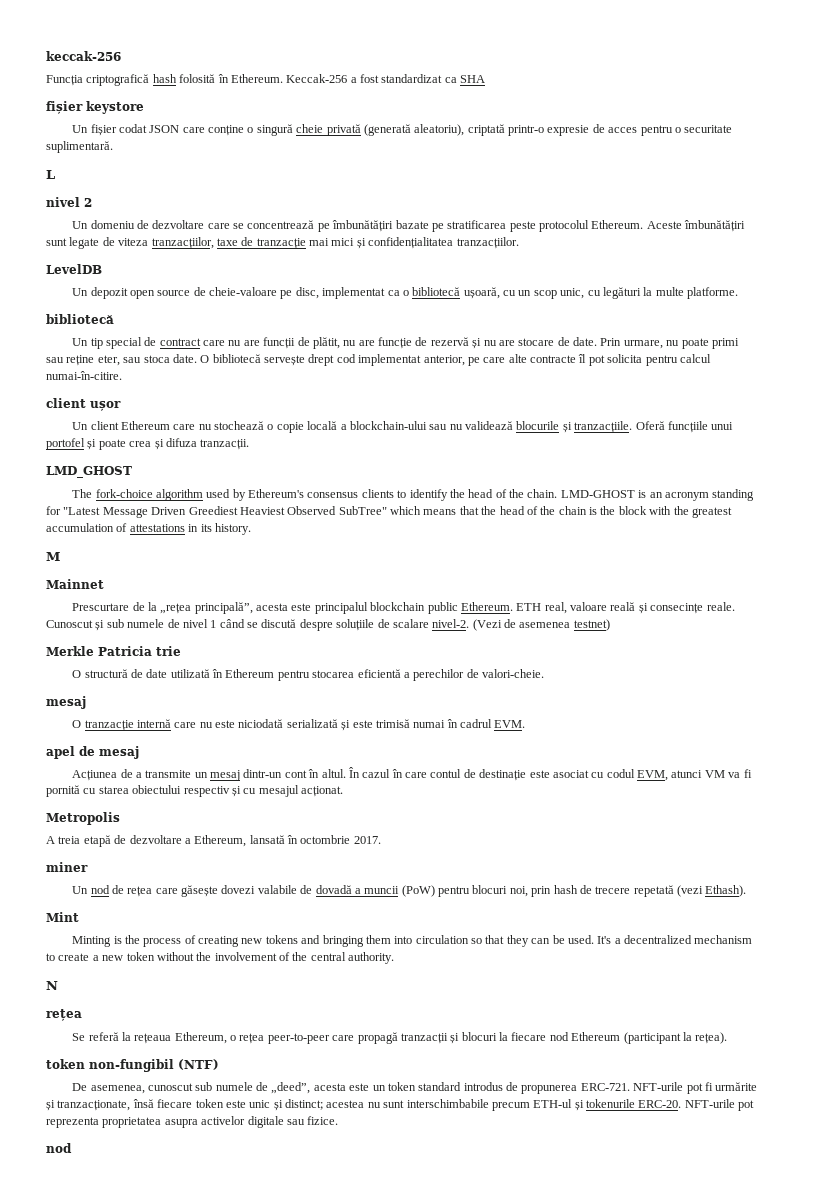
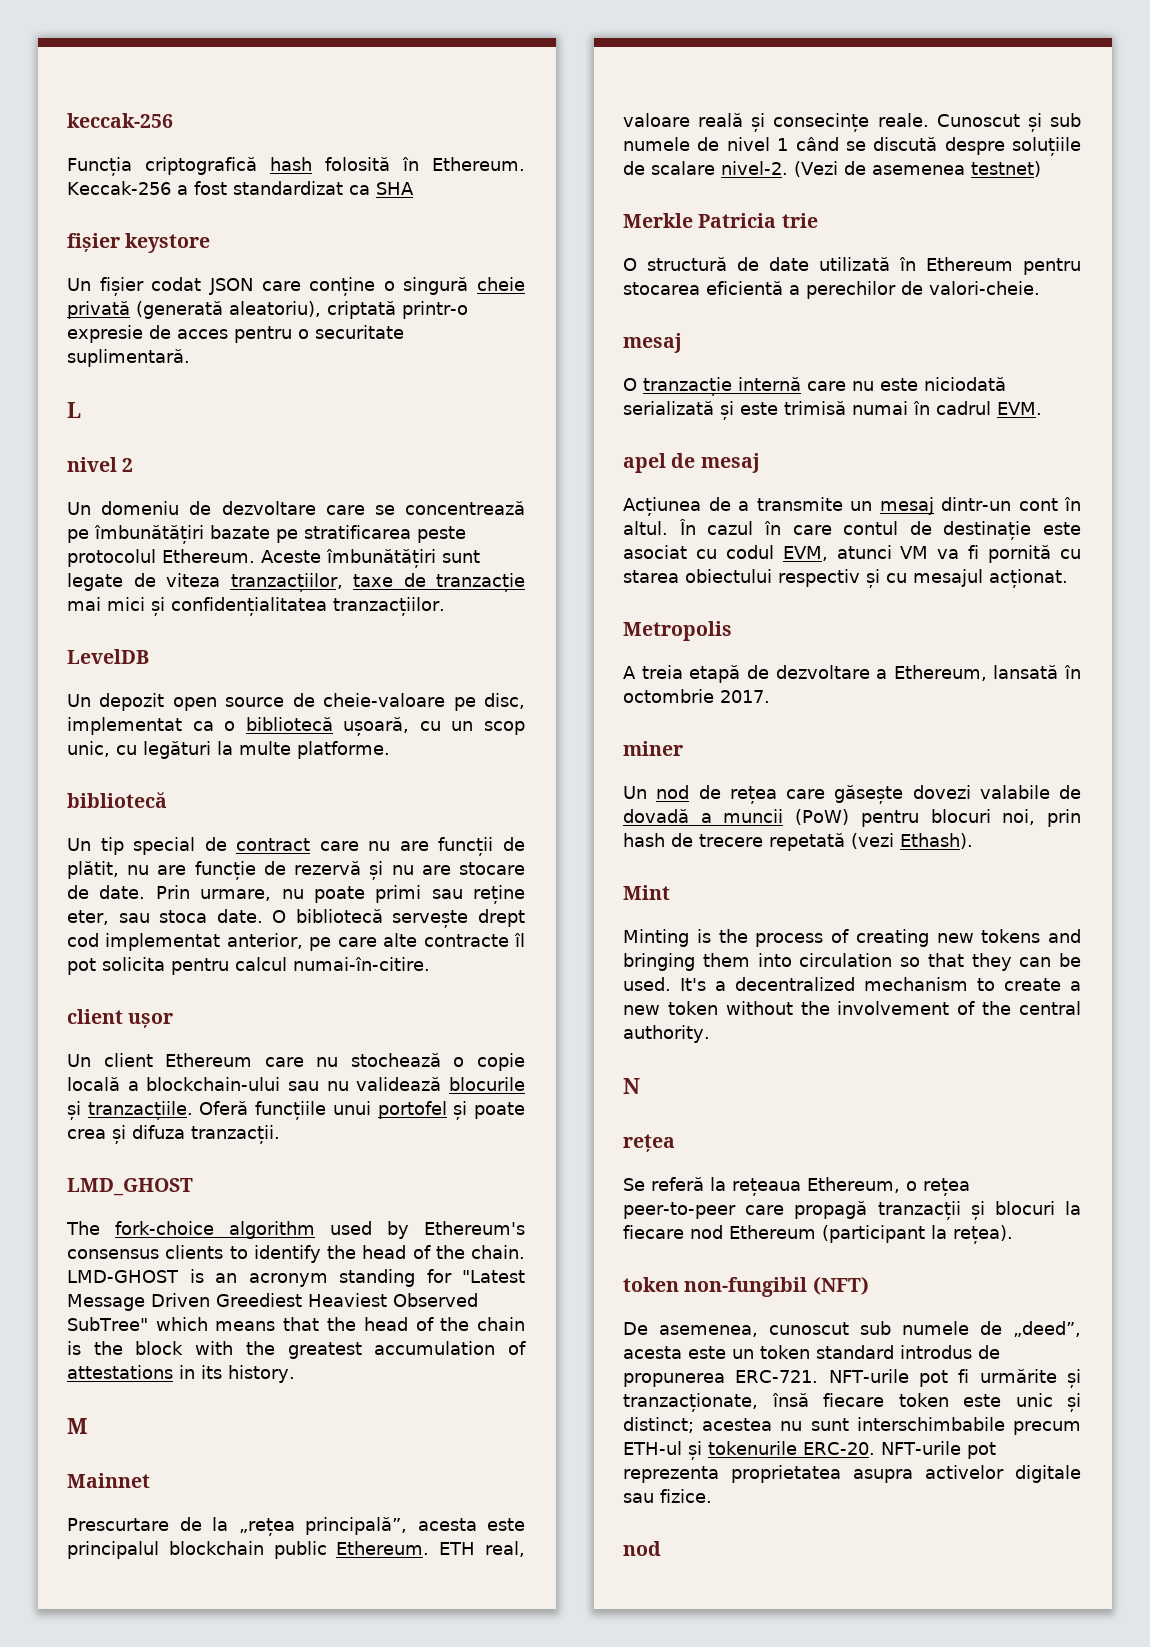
[178,1059,219,1070] (NTF) -> [812,1276,869,1295] (NFT)

